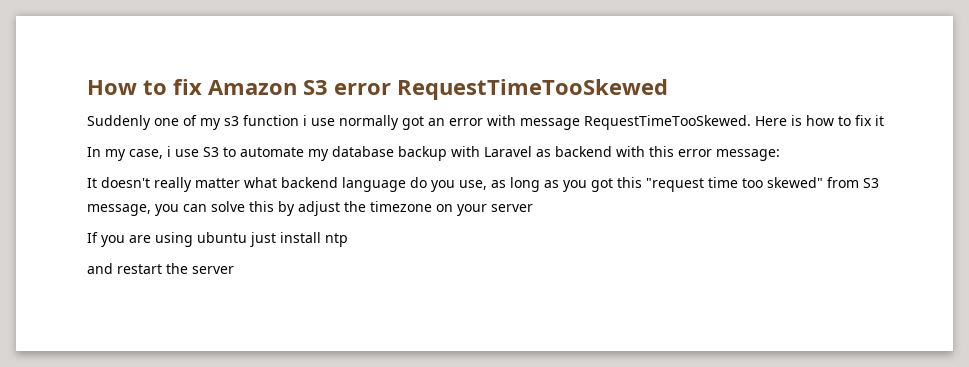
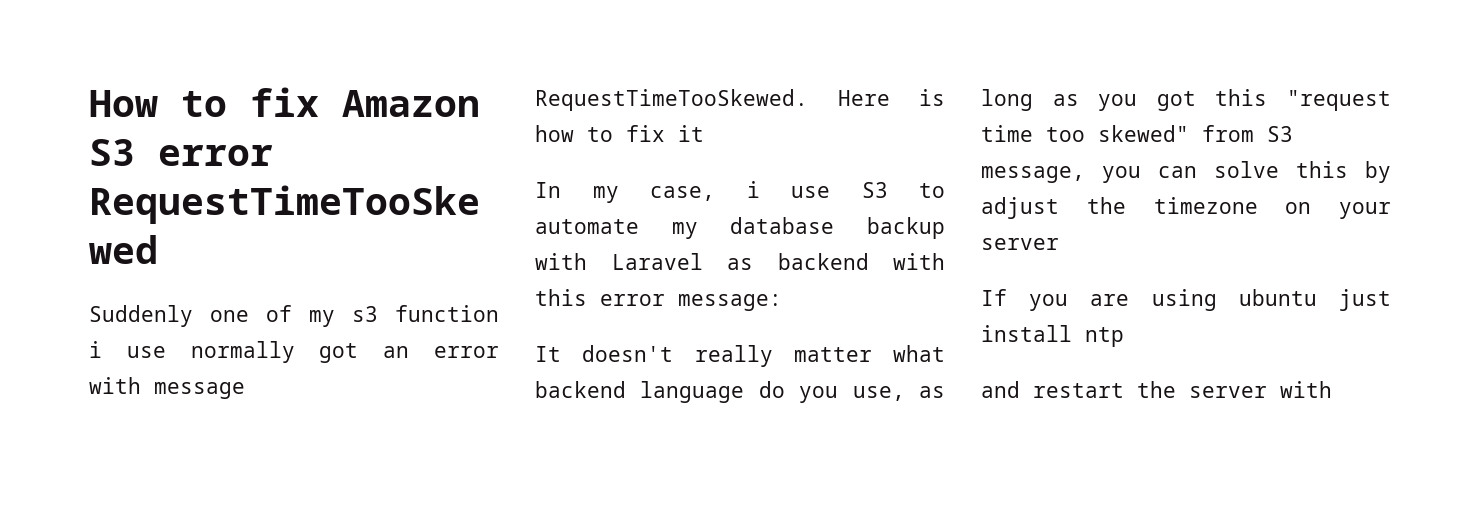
(234, 270) none -> [1280,381,1332,398] with

